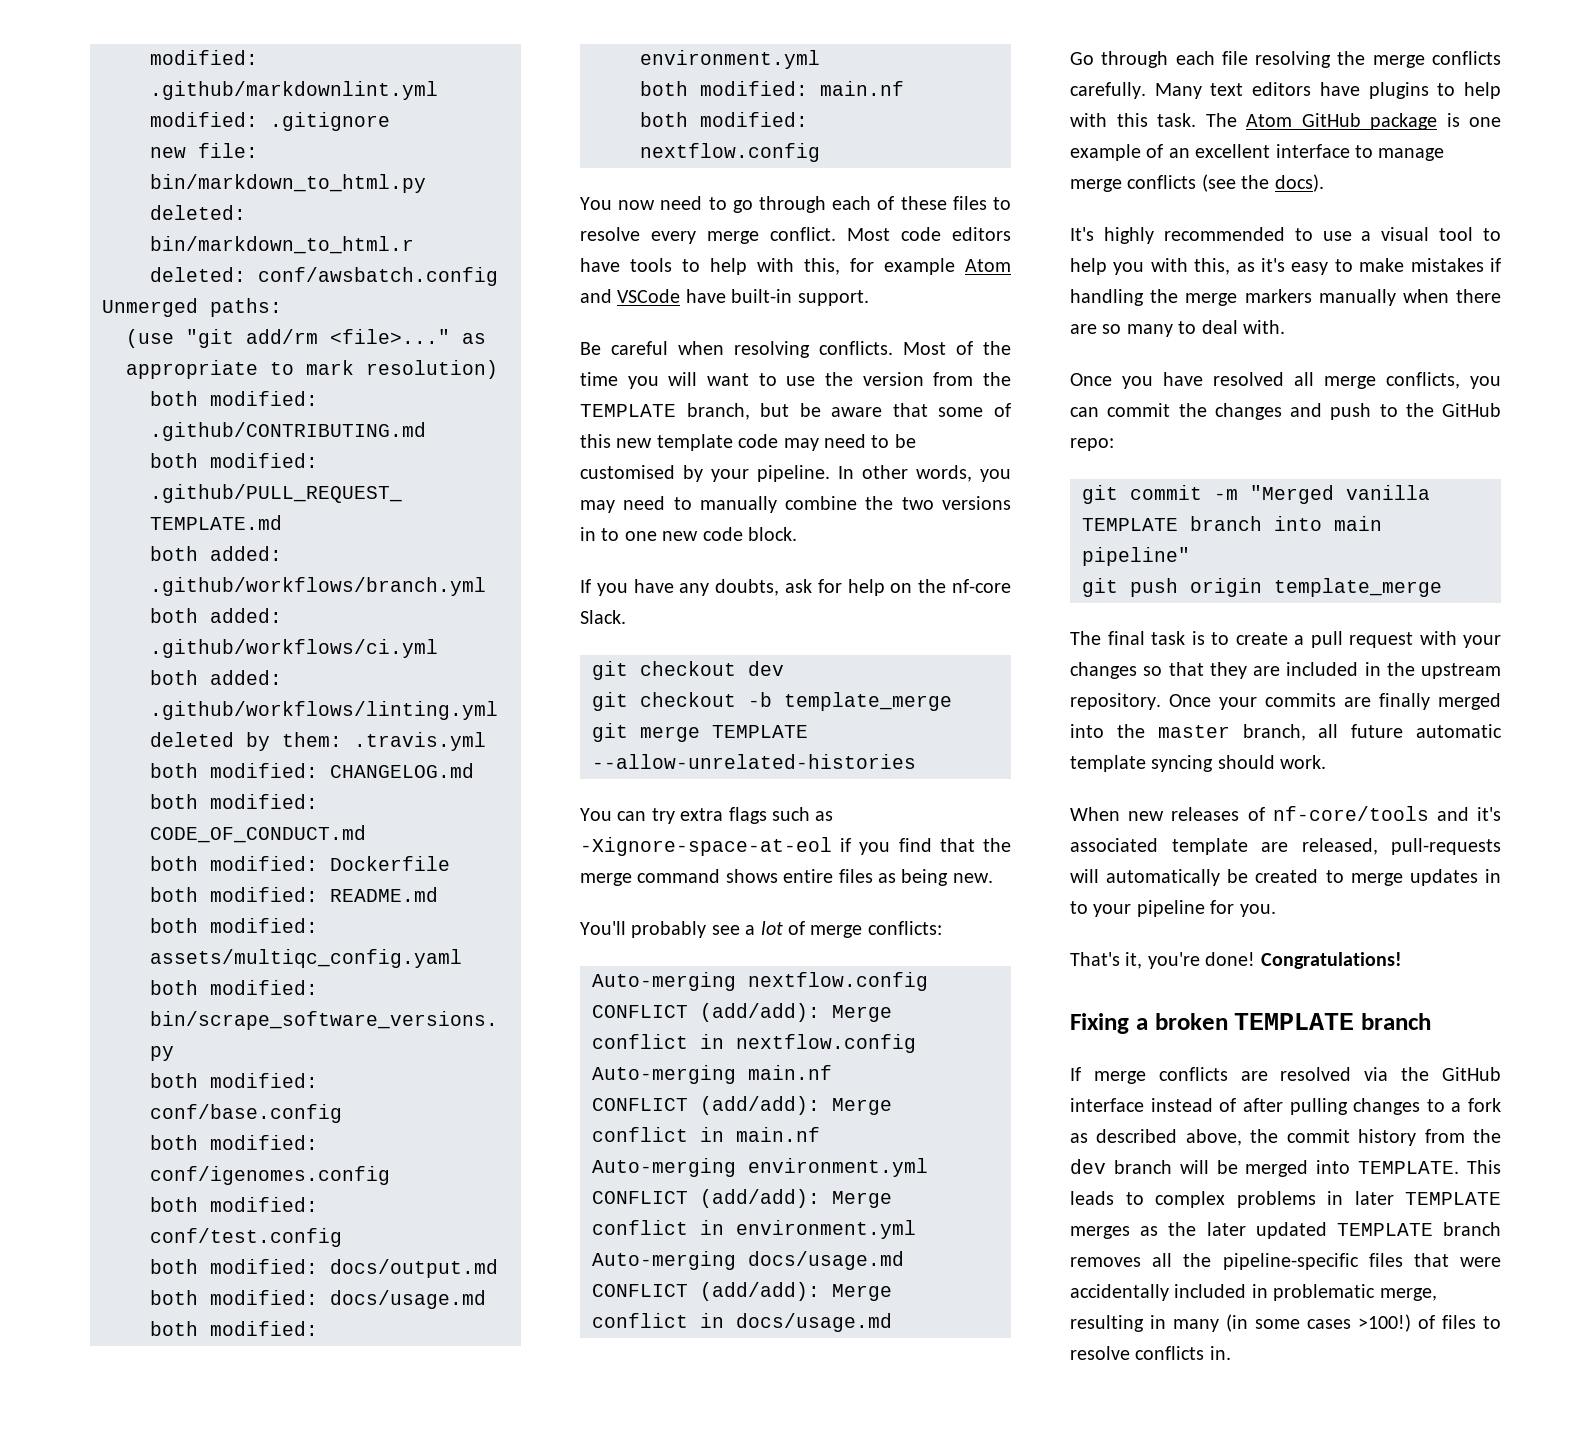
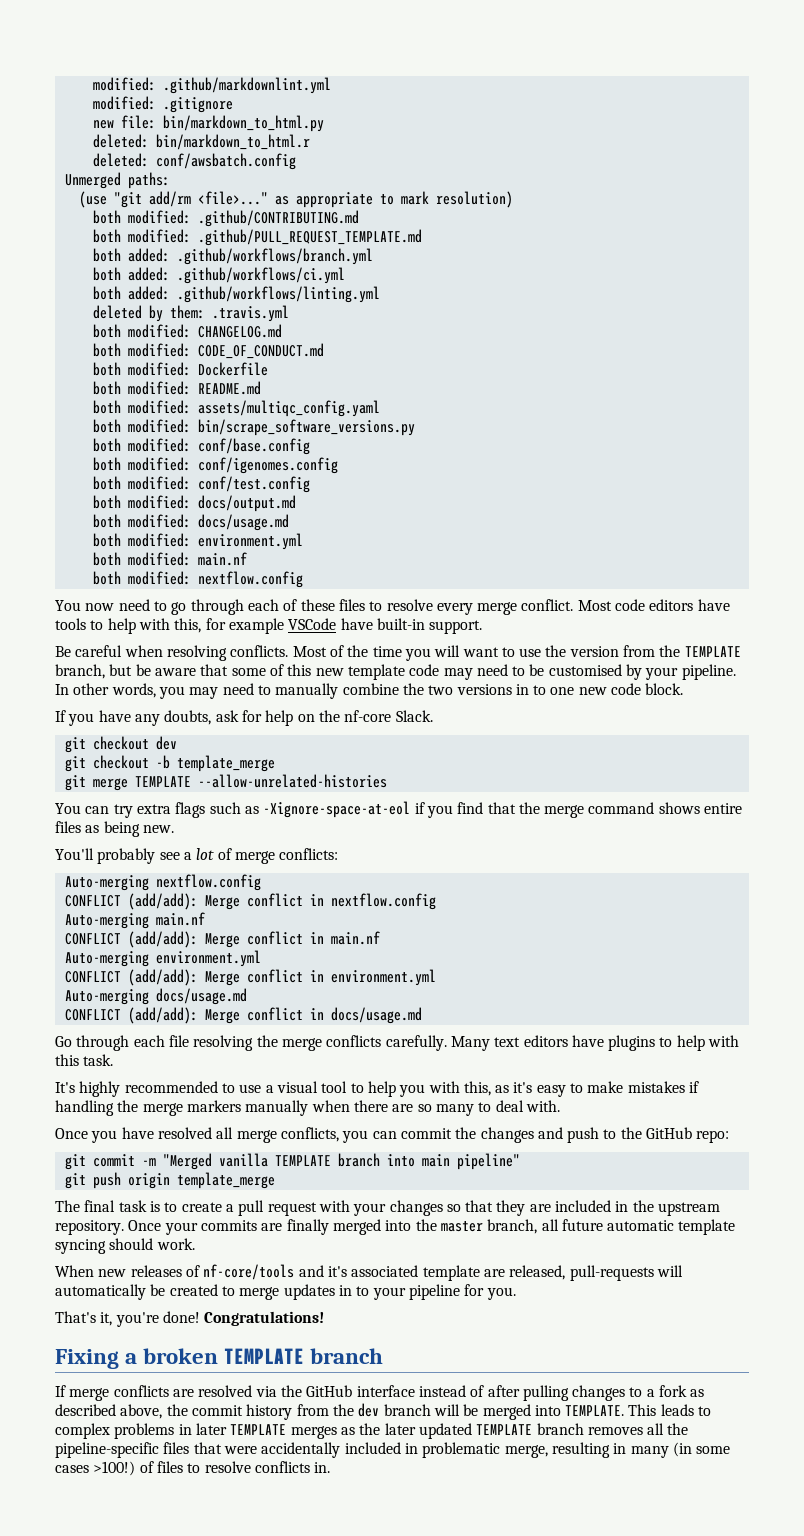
[965,259,1011,272] [580,289,612,303] Atom and -> (284, 626) none
[1205,113,1501,130] [1070,144,1445,161] [1070,174,1324,192] The Atom GitHub package is one example of an excellent interface to manage merge conflicts (see the docs). -> (114, 1060) none

